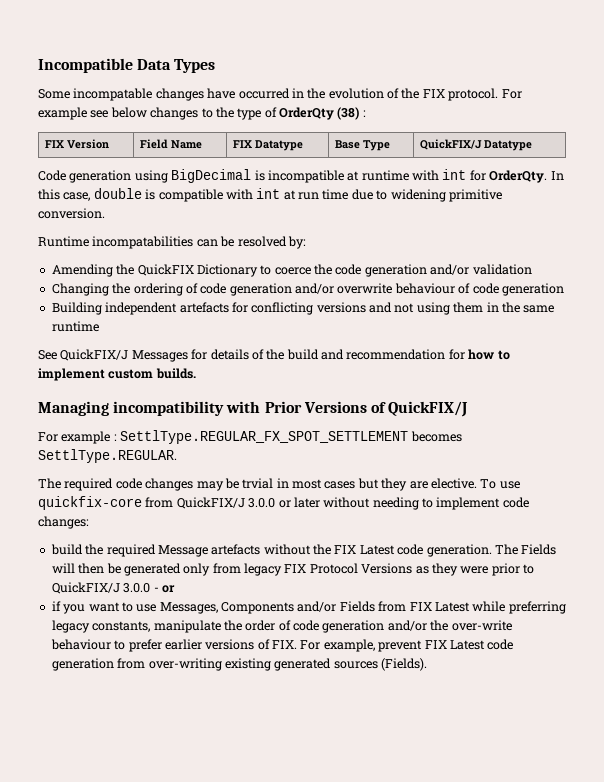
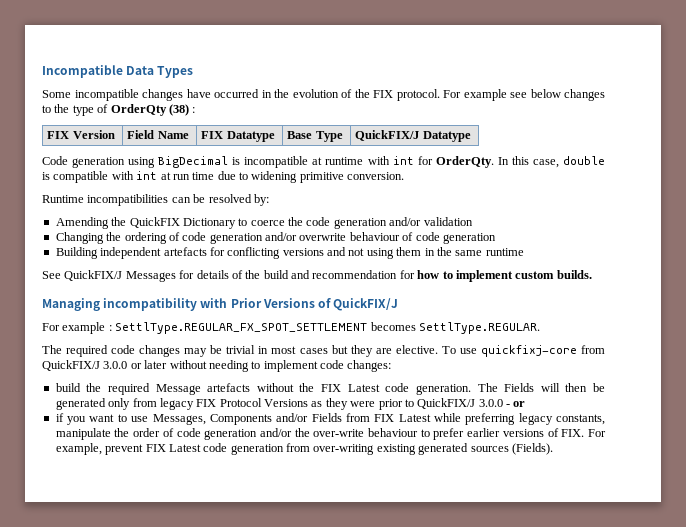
[73,88,153,101] incompatable -> [74,89,139,101] incompatible
[92,236,194,249] incompatabilities -> [87,194,169,206] incompatibilities
[242,478,274,489] trvial -> [226,345,256,354] trivial
[38,496,142,510] quickfix-core -> [480,345,577,357] quickfixj-core

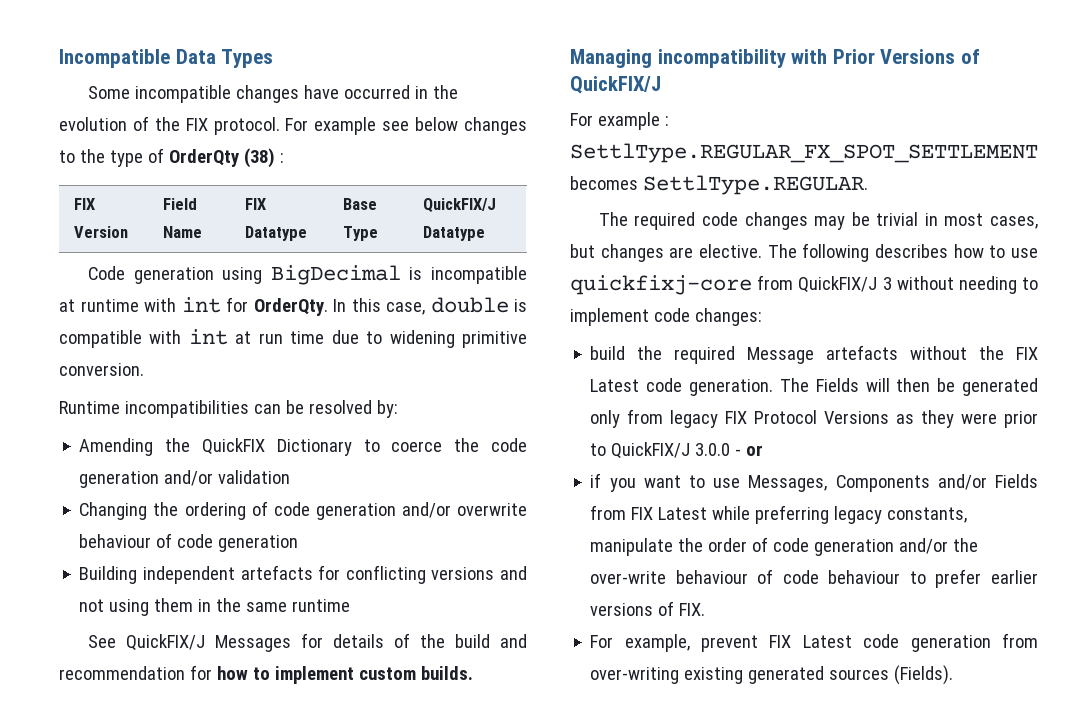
[299,345,456,357] cases but they are elective. To -> [990,216,1038,229] [570,243,1006,262] cases, but changes are elective. The following describes how to
[103,360,168,369] 3.0.0 or later -> [882,277,892,290] 3
(419, 432) none -> [757,569,901,584] of code behaviour
(585, 433) none -> (706, 609) //

